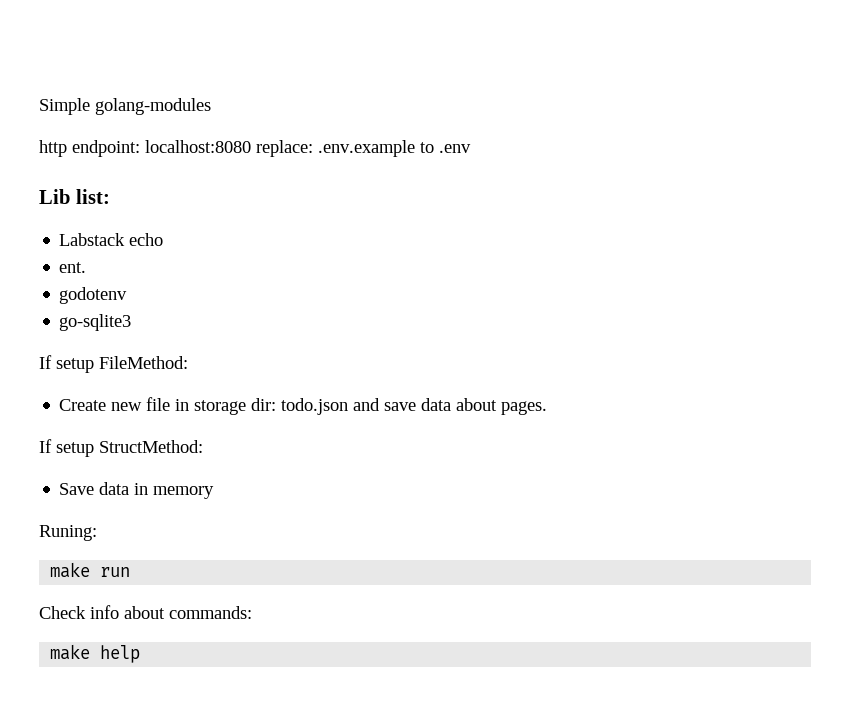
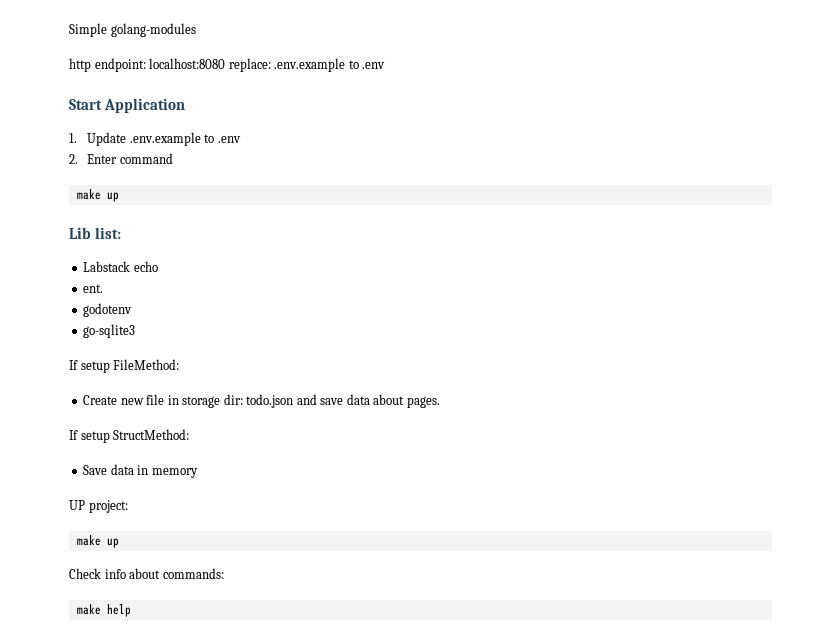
(471, 148) none -> [69,98,185,113] [69,132,241,146] [69,153,173,164] [76,189,119,202] // Start Application // 1. Update .env.example to .env // 2. Enter command // make up
[39,525,97,541] [50,562,131,578] Runing: // make run -> [69,500,128,513] [76,535,119,548] UP project: // make up

